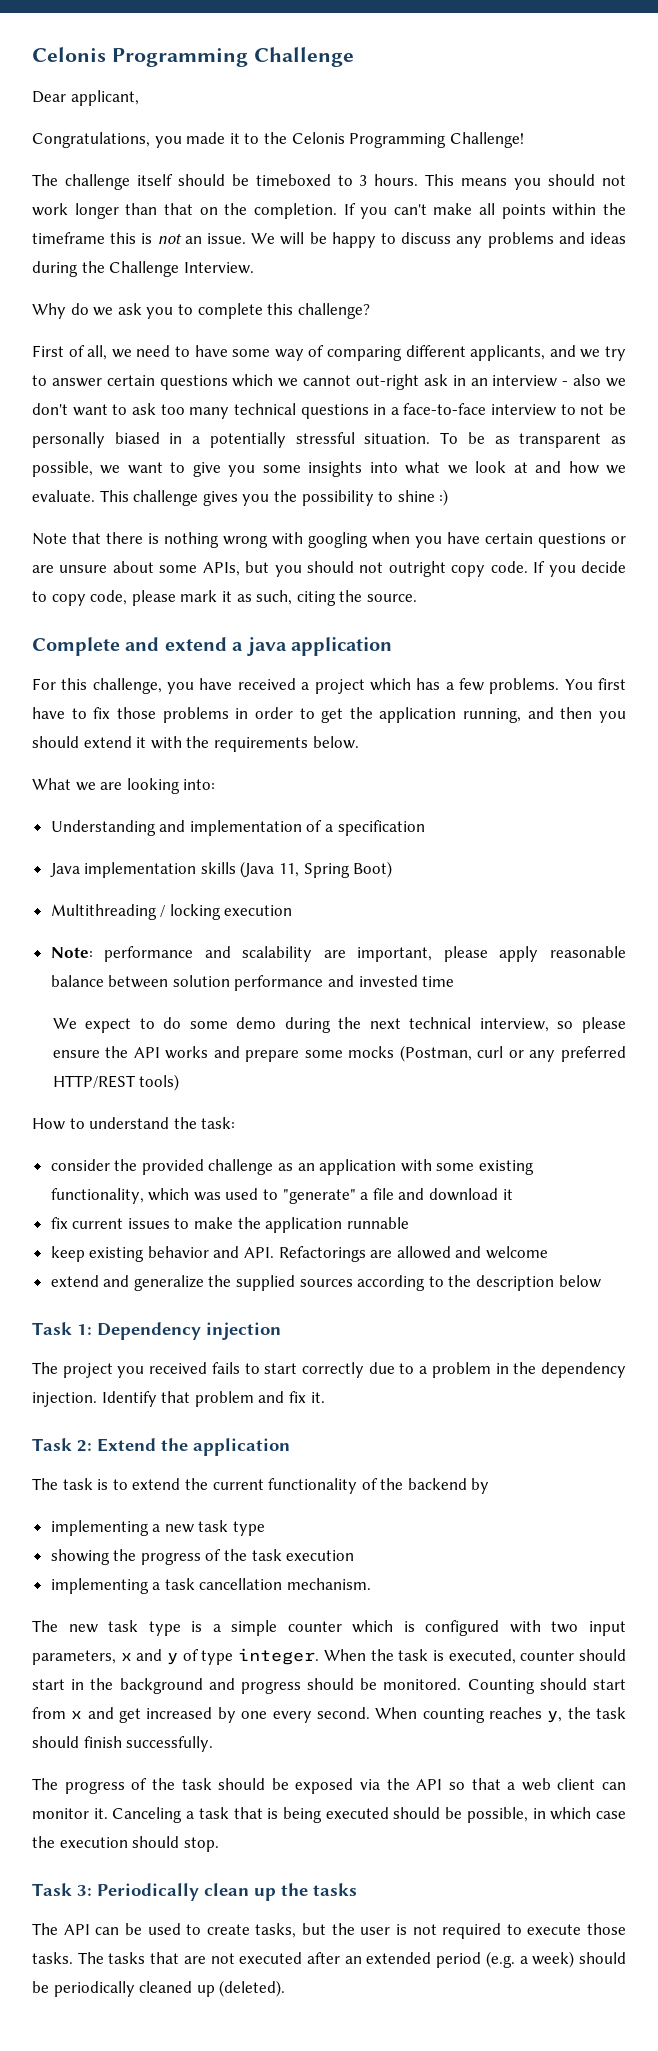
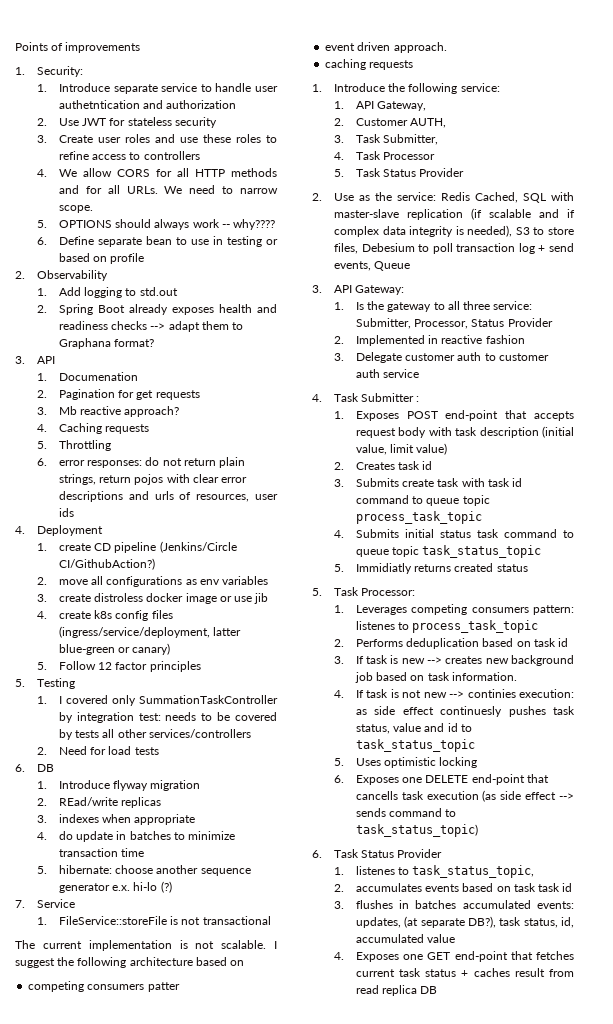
[32,47,354,67] [32,90,139,106] [32,132,524,148] [32,174,626,190] [32,203,626,219] [32,232,626,248] [32,261,254,277] [32,303,370,319] [32,345,627,361] [32,374,626,390] [32,403,626,419] [32,432,627,448] [32,461,626,477] [32,489,449,506] [32,532,626,548] [32,561,627,577] [32,590,417,606] [32,637,392,656] [32,678,626,694] [32,707,627,723] [32,736,359,752] [32,778,216,794] [50,820,425,836] [49,861,393,878] [50,904,293,920] [50,946,626,962] [50,975,455,991] [52,1017,626,1033] [52,1045,626,1062] [52,1074,180,1091] [32,1117,236,1130] [50,1159,535,1175] [50,1188,513,1204] [50,1217,409,1233] [50,1246,549,1262] [50,1275,601,1291] [32,1322,281,1340] [32,1362,627,1378] [32,1391,325,1407] [32,1438,290,1456] [32,1478,490,1494] [50,1520,266,1536] [50,1549,355,1565] [50,1578,372,1594] [32,1620,626,1636] [32,1648,626,1665] [32,1678,626,1694] [32,1707,626,1723] [32,1736,214,1752] [32,1778,626,1794] [32,1807,626,1823] [32,1836,219,1852] [32,1883,357,1901] [32,1923,626,1939] [32,1951,627,1968] [32,1980,286,1997] Celonis Programming Challenge // Dear applicant, // Congratulations, you made it to the Celonis Programming Challenge! // The challenge itself should be timeboxed to 3 hours. This means you should not work longer than that on the completion. If you can't make all points within the timeframe this is not an issue. We will be happy to discuss any problems and ideas during the Challenge Interview. // Why do we ask you to complete this challenge? // First of all, we need to have some way of comparing different applicants, and we try to answer certain questions which we cannot out-right ask in an interview - also we don't want to ask too many technical questions in a face-to-face interview to not be personally biased in a potentially stressful situation. To be as transparent as possible, we want to give you some insights into what we look at and how we evaluate. This challenge gives you the possibility to shine :) // Note that there is nothing wrong with googling when you have certain questions or are unsure about some APIs, but you should not outright copy code. If you decide to copy code, please mark it as such, citing the source. // Complete and extend a java application // For this challenge, you have received a project which has a few problems. You first have to fix those problems in order to get the application running, and then you should extend it with the requirements below. // What we are looking into: // Understanding and implementation of a specification // Java implementation skills (Java 11, Spring Boot) // Multithreading / locking execution // Note: performance and scalability are important, please apply reasonable balance between solution performance and invested time // We expect to do some demo during the next technical interview, so please ensure the API works and prepare some mocks (Postman, curl or any preferred HTTP/REST tools) // How to understand the task: // consider the provided challenge as an application with some existing functionality, which was used to "generate" a file and download it // fix current issues to make the application runnable // keep existing behavior and API. Refactorings are allowed and welcome // extend and generalize the supplied sources according to the description below // Task 1: Dependency injection // The project you received fails to start correctly due to a problem in the dependency injection. Identify that problem and fix it. // Task 2: Extend the application // The task is to extend the current functionality of the backend by // implementing a new task type // showing the progress of the task execution // implementing a task cancellation mechanism. // The new task type is a simple counter which is configured with two input parameters, x and y of type integer. When the task is executed, counter should start in the background and progress should be monitored. Counting should start from x and get increased by one every second. When counting reaches y, the task should finish successfully. // The progress of the task should be exposed via the API so that a web client can monitor it. Canceling a task that is being executed should be possible, in which case the execution should stop. // Task 3: Periodically clean up the tasks // The API can be used to create tasks, but the user is not required to execute those tasks. The tasks that are not executed after an extended period (e.g. a week) should be periodically cleaned up (deleted). -> [15,42,141,53] [15,66,83,77] [36,83,278,94] [58,100,237,109] [36,117,217,128] [36,134,277,143] [58,151,200,160] [36,168,277,177] [58,185,278,194] [58,205,93,213] [36,219,276,230] [36,236,278,247] [58,253,145,264] [15,270,108,281] [36,287,178,298] [36,304,277,315] [58,321,244,332] [58,338,155,349] [15,356,55,364] [36,372,138,381] [36,389,200,400] [36,406,180,417] [36,423,150,434] [36,440,111,451] [36,457,246,468] [58,474,248,485] [58,491,278,502] [58,508,74,517] [15,525,103,536] [36,541,237,553] [58,558,155,570] [36,576,269,587] [36,593,269,604] [36,610,173,621] [58,626,242,638] [58,643,171,655] [36,661,201,672] [15,678,75,689] [36,695,278,706] [58,712,277,723] [58,729,251,740] [36,746,159,755] [15,764,54,772] [36,780,201,791] [36,797,162,808] [36,814,196,825] [36,831,236,842] [58,848,145,857] [36,865,251,876] [58,881,172,893] [15,899,75,908] [36,916,271,925] [15,940,278,951] [15,957,245,968] [28,981,180,992] [325,42,447,53] [325,59,414,70] [312,83,500,94] [333,101,427,111] [333,118,447,128] [333,134,439,145] [333,151,436,160] [333,168,465,177] [312,192,574,203] [333,208,575,220] [333,225,574,237] [333,243,574,254] [333,261,411,271] [312,285,405,295] [333,301,533,312] [355,318,553,329] [333,335,525,346] [333,352,549,363] [355,369,420,378] [312,393,420,402] [333,410,574,421] [355,426,574,438] [355,443,448,455] [333,461,433,470] [333,478,523,487] [355,495,490,506] [355,511,482,524] [333,529,574,538] [355,545,542,558] [333,563,528,574] [312,587,416,596] [333,604,574,615] [355,620,539,633] [333,638,569,649] [333,655,574,666] [354,672,517,683] [333,689,574,698] [355,706,575,717] [355,723,472,734] [355,739,475,752] [333,757,478,768] [333,774,549,785] [355,790,574,802] [355,808,457,817] [355,824,478,837] [312,849,443,858] [333,865,535,878] [333,883,573,892] [333,900,574,909] [355,916,574,928] [355,934,456,943] [333,951,574,962] [355,968,574,977] [355,985,438,996] Points of improvements // 1. Security: // 1. Introduce separate service to handle user authetntication and authorization // 2. Use JWT for stateless security // 3. Create user roles and use these roles to refine access to controllers // 4. We allow CORS for all HTTP methods and for all URLs. We need to narrow scope. // 5. OPTIONS should always work -- why???? // 6. Define separate bean to use in testing or based on profile // 2. Observability // 1. Add logging to std.out // 2. Spring Boot already exposes health and readiness checks --> adapt them to Graphana format? // 3. API // 1. Documenation // 2. Pagination for get requests // 3. Mb reactive approach? // 4. Caching requests // 5. Throttling // 6. error responses: do not return plain strings, return pojos with clear error descriptions and urls of resources, user ids // 4. Deployment // 1. create CD pipeline (Jenkins/Circle CI/GithubAction?) // 2. move all configurations as env variables // 3. create distroless docker image or use jib // 4. create k8s config files (ingress/service/deployment, latter blue-green or canary) // 5. Follow 12 factor principles // 5. Testing // 1. I covered only SummationTaskController by integration test: needs to be covered by tests all other services/controllers // 2. Need for load tests // 6. DB // 1. Introduce flyway migration // 2. REad/write replicas // 3. indexes when appropriate // 4. do update in batches to minimize transaction time // 5. hibernate: choose another sequence generator e.x. hi-lo (?) // 7. Service // 1. FileService::storeFile is not transactional // The current implementation is not scalable. I suggest the following architecture based on // competing consumers patter // event driven approach. // caching requests // 1. Introduce the following service: // 1. API Gateway, // 2. Customer AUTH, // 3. Task Submitter, // 4. Task Processor // 5. Task Status Provider // 2. Use as the service: Redis Cached, SQL with master-slave replication (if scalable and if complex data integrity is needed), S3 to store files, Debesium to poll transaction log + send events, Queue // 3. API Gateway: // 1. Is the gateway to all three service: Submitter, Processor, Status Provider // 2. Implemented in reactive fashion // 3. Delegate customer auth to customer auth service // 4. Task Submitter : // 1. Exposes POST end-point that accepts request body with task description (initial value, limit value) // 2. Creates task id // 3. Submits create task with task id command to queue topic process_task_topic // 4. Submits initial status task command to queue topic task_status_topic // 5. Immidiatly returns created status // 5. Task Processor: // 1. Leverages competing consumers pattern: listenes to process_task_topic // 2. Performs deduplication based on task id // 3. If task is new --> creates new background job based on task information. // 4. If task is not new --> continies execution: as side effect continuesly pushes task status, value and id to task_status_topic // 5. Uses optimistic locking // 6. Exposes one DELETE end-point that cancells task execution (as side effect --> sends command to task_status_topic) // 6. Task Status Provider // 1. listenes to task_status_topic, // 2. accumulates events based on task task id // 3. flushes in batches accumulated events: updates, (at separate DB?), task status, id, accumulated value // 4. Exposes one GET end-point that fetches current task status + caches result from read replica DB

